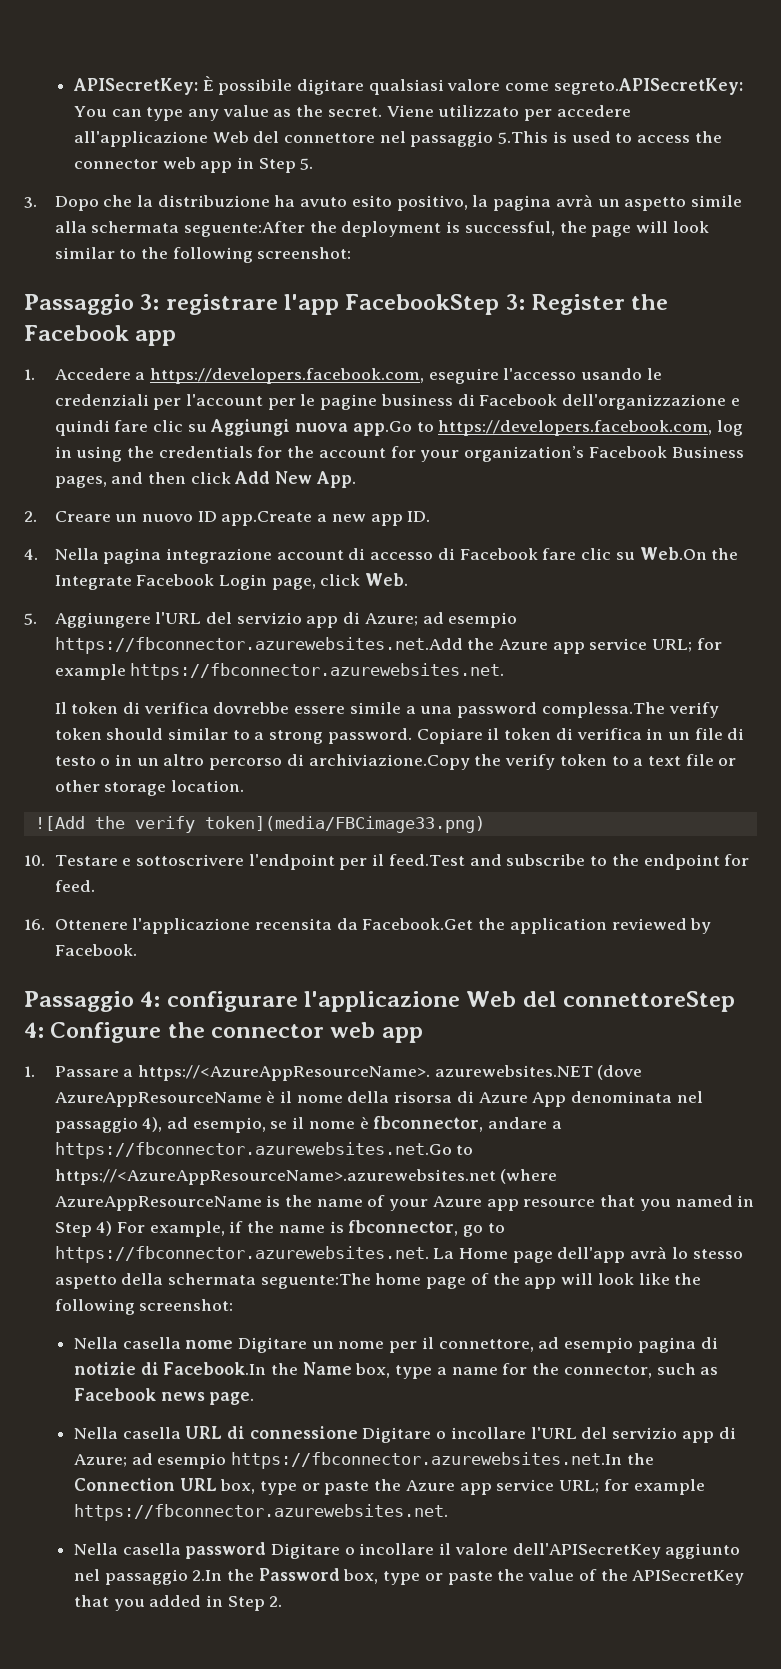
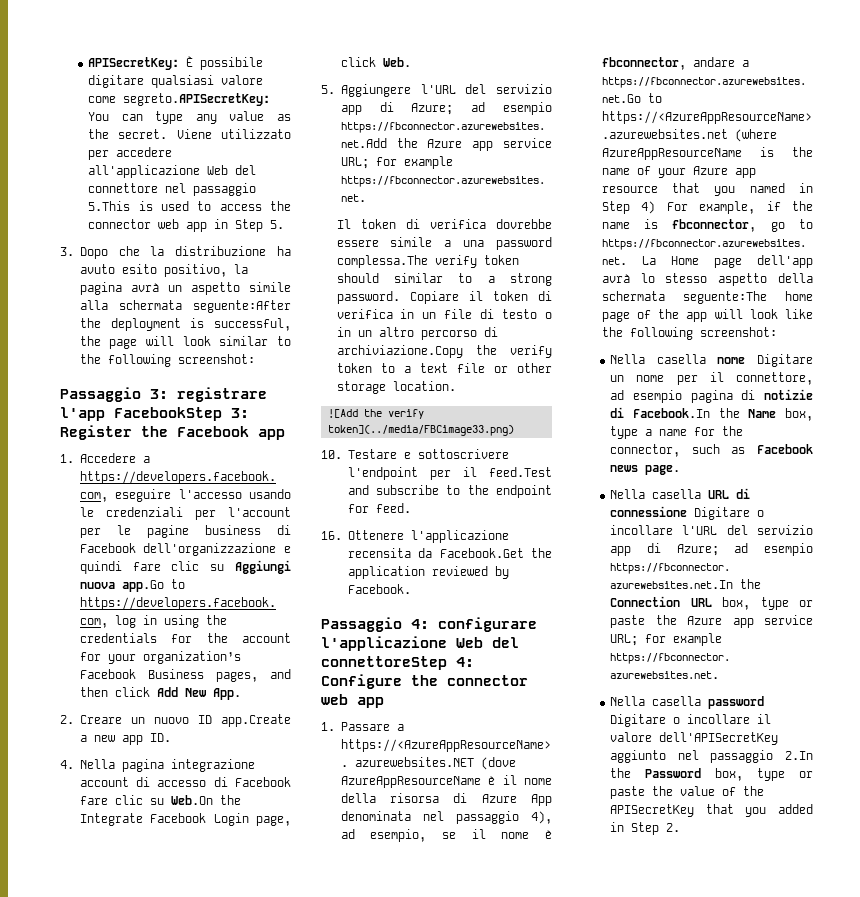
[204,816,485,833] token](media/FBCimage33.png) -> [327,425,514,436] token](../media/FBCimage33.png)

